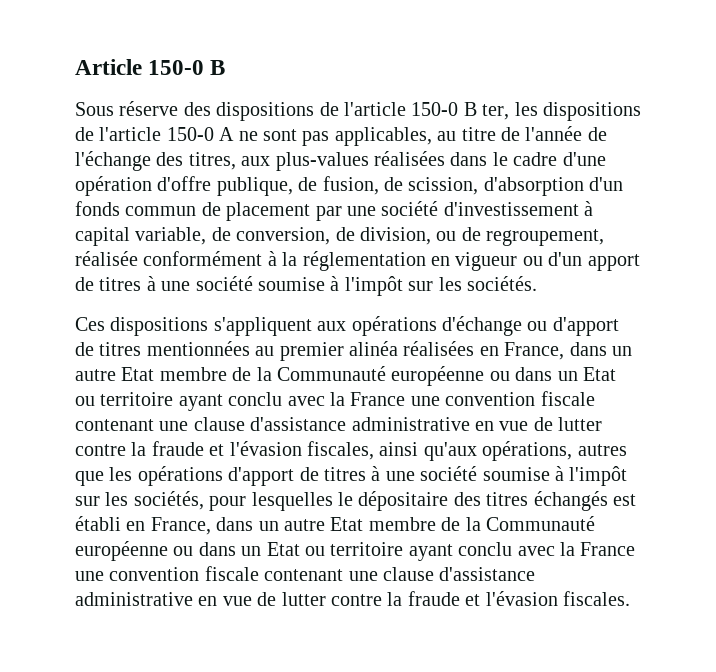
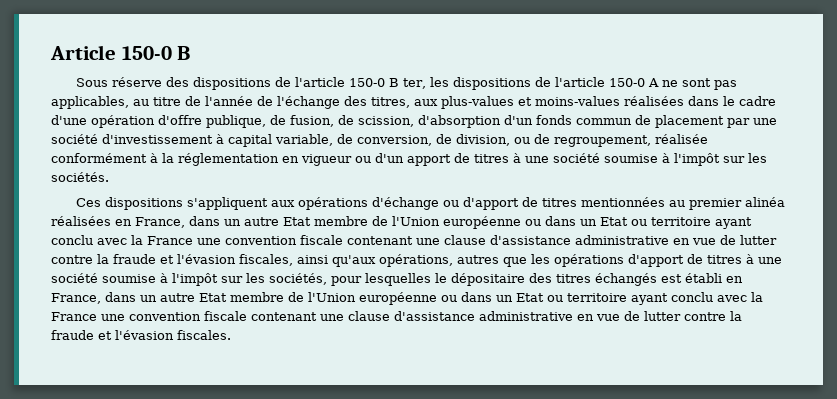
(369, 161) none -> [518,96,620,106] et moins-values
[256,366,386,381] la Communauté -> [392,216,440,226] l'Union
[465,516,595,531] la Communauté -> [308,292,356,302] l'Union

